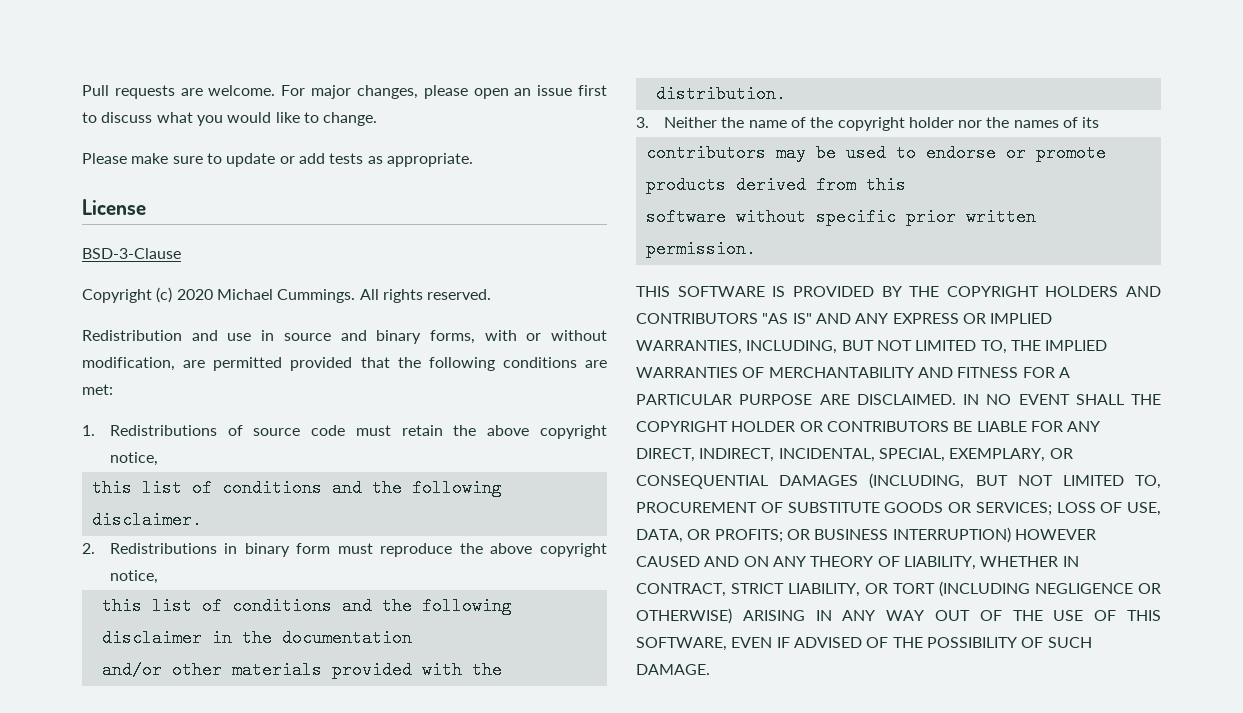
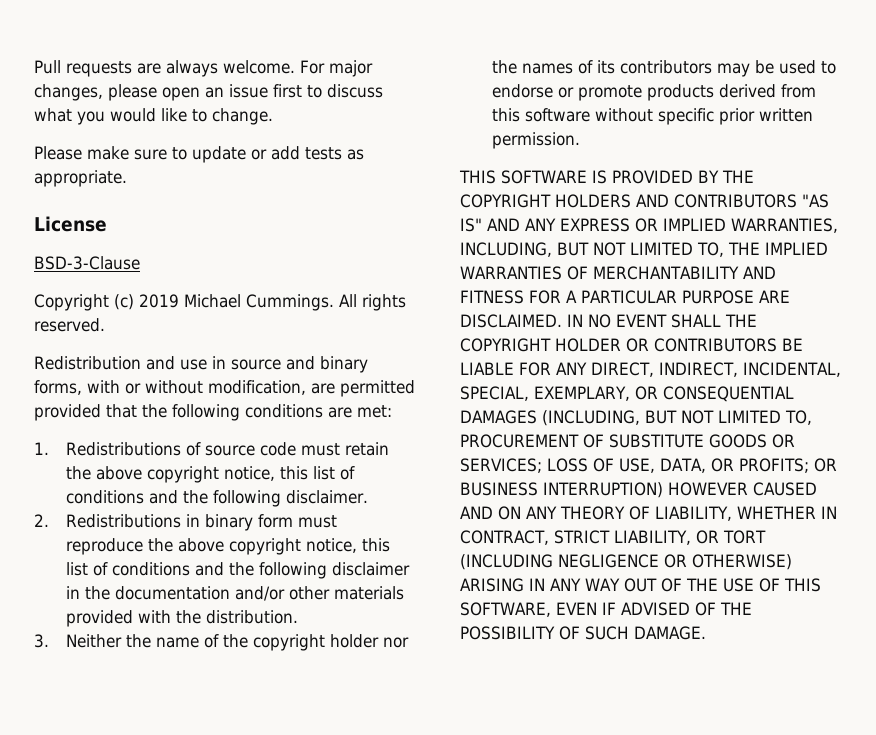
(203, 92) none -> [166,60,218,77] always
[176,289,213,300] 2020 -> [139,294,179,308] 2019
(158, 459) // -> (275, 473) none
(158, 577) // -> (357, 545) none
(412, 638) // -> (230, 593) none
(1100, 122) // -> (615, 67) none
(906, 185) // -> (520, 115) none

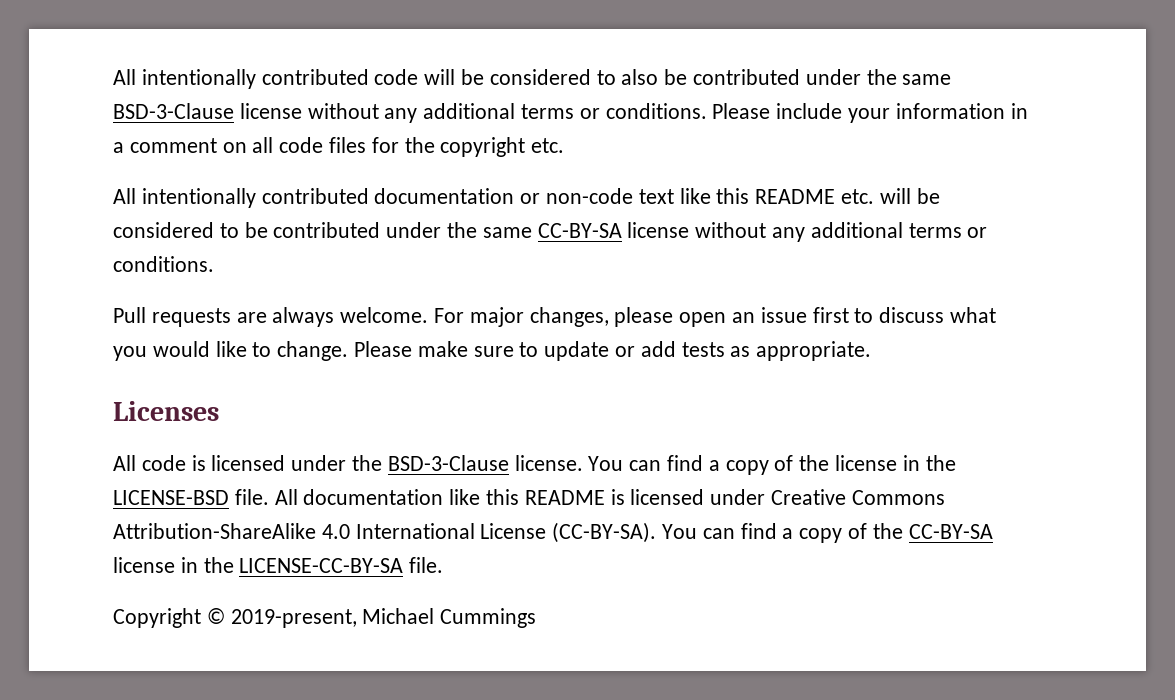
(34, 67) none -> [113,69,952,89] [113,103,1028,123] [113,137,565,157] [113,188,940,208] [113,222,988,242] [113,256,214,272] All intentionally contributed code will be considered to also be contributed under the same BSD-3-Clause license without any additional terms or conditions. Please include your information in a comment on all code files for the copyright etc. // All intentionally contributed documentation or non-code text like this README etc. will be considered to be contributed under the same CC-BY-SA license without any additional terms or conditions. //
(273, 116) // -> (349, 351) none
[34,216,107,232] [34,256,140,270] [34,294,406,311] [34,318,105,332] [34,356,368,373] [34,380,415,397] [34,404,392,421] [34,442,389,456] [65,466,355,483] [65,490,368,507] [34,514,337,531] [65,538,390,555] [65,562,410,579] [65,586,404,601] [65,610,298,627] [34,634,409,651] [491,60,836,77] [491,84,816,101] [491,108,813,125] [491,132,580,149] [459,170,754,184] [460,194,829,208] [460,218,838,233] [460,242,828,257] [460,266,776,280] [460,290,790,304] [460,314,757,328] [460,338,803,352] [460,362,841,377] [460,386,794,402] [460,410,812,426] [460,434,795,448] [460,458,837,473] [460,482,817,498] [460,506,837,521] [460,530,766,545] [460,554,792,570] [460,578,821,592] [460,602,752,617] [460,626,706,640] License // BSD-3-Clause // Copyright (c) 2019 Michael Cummings. All rights reserved. // Redistribution and use in source and binary forms, with or without modification, are permitted provided that the following conditions are met: // 1. Redistributions of source code must retain the above copyright notice, this list of conditions and the following disclaimer. // 2. Redistributions in binary form must reproduce the above copyright notice, this list of conditions and the following disclaimer in the documentation and/or other materials provided with the distribution. // 3. Neither the name of the copyright holder nor the names of its contributors may be used to endorse or promote products derived from this software without specific prior written permission. // THIS SOFTWARE IS PROVIDED BY THE COPYRIGHT HOLDERS AND CONTRIBUTORS "AS IS" AND ANY EXPRESS OR IMPLIED WARRANTIES, INCLUDING, BUT NOT LIMITED TO, THE IMPLIED WARRANTIES OF MERCHANTABILITY AND FITNESS FOR A PARTICULAR PURPOSE ARE DISCLAIMED. IN NO EVENT SHALL THE COPYRIGHT HOLDER OR CONTRIBUTORS BE LIABLE FOR ANY DIRECT, INDIRECT, INCIDENTAL, SPECIAL, EXEMPLARY, OR CONSEQUENTIAL DAMAGES (INCLUDING, BUT NOT LIMITED TO, PROCUREMENT OF SUBSTITUTE GOODS OR SERVICES; LOSS OF USE, DATA, OR PROFITS; OR BUSINESS INTERRUPTION) HOWEVER CAUSED AND ON ANY THEORY OF LIABILITY, WHETHER IN CONTRACT, STRICT LIABILITY, OR TORT (INCLUDING NEGLIGENCE OR OTHERWISE) ARISING IN ANY WAY OUT OF THE USE OF THIS SOFTWARE, EVEN IF ADVISED OF THE POSSIBILITY OF SUCH DAMAGE. -> [113,401,219,421] [113,455,956,475] [113,489,945,505] [113,522,993,543] [113,557,444,573] [113,608,537,628] Licenses // All code is licensed under the BSD-3-Clause license. You can find a copy of the license in the LICENSE-BSD file. All documentation like this README is licensed under Creative Commons Attribution-ShareAlike 4.0 International License (CC-BY-SA). You can find a copy of the CC-BY-SA license in the LICENSE-CC-BY-SA file. // Copyright © 2019-present, Michael Cummings

